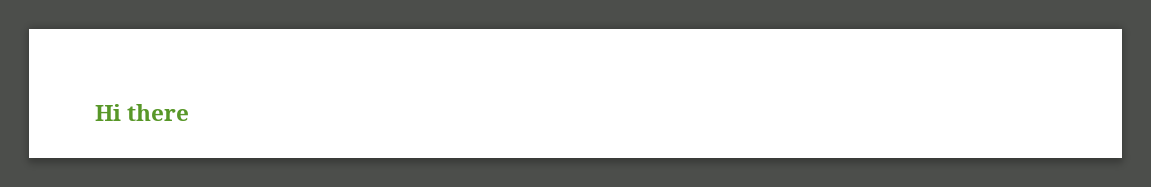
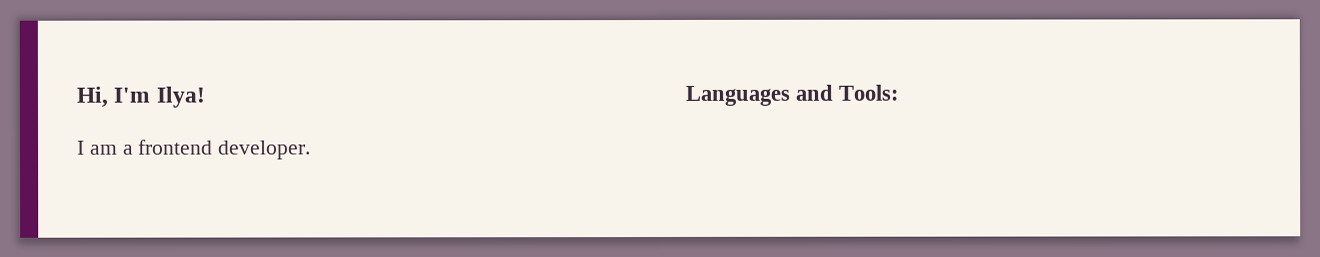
[95,104,190,121] Hi there -> [76,86,205,108] [77,139,312,160] [685,84,900,106] Hi, I'm Ilya! // I am a frontend developer. // Languages and Tools:

